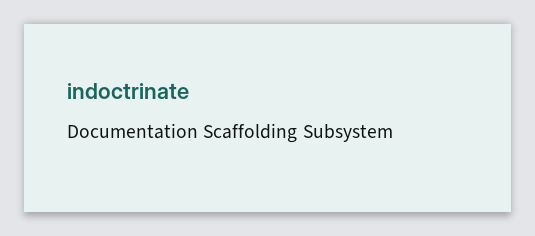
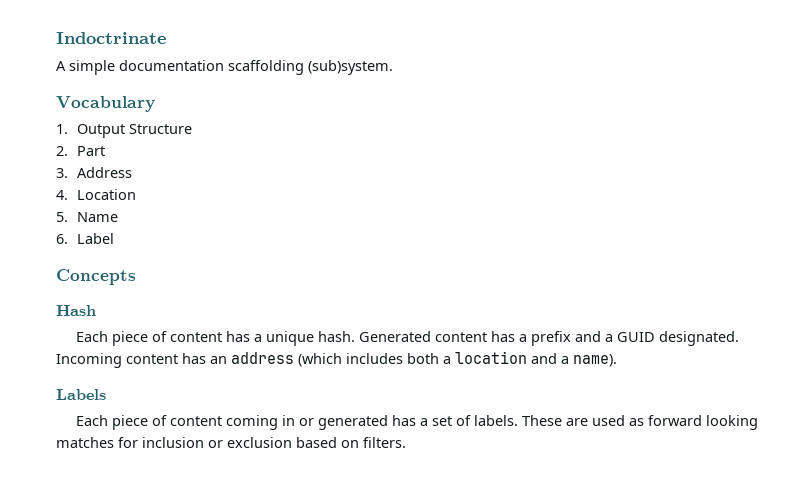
[67,83,189,99] [67,123,393,143] indoctrinate // Documentation Scaffolding Subsystem -> [56,32,166,44] [56,60,393,75] [56,96,155,112] [56,124,193,138] [56,146,106,156] [56,167,133,178] [56,189,137,200] [56,212,119,222] [56,233,115,244] [56,269,136,285] [56,305,96,316] [76,331,740,346] [56,351,617,368] [56,389,106,400] [76,415,759,430] [56,437,406,448] Indoctrinate // A simple documentation scaffolding (sub)system. // Vocabulary // 1. Output Structure // 2. Part // 3. Address // 4. Location // 5. Name // 6. Label // Concepts // Hash // Each piece of content has a unique hash. Generated content has a prefix and a GUID designated. Incoming content has an address (which includes both a location and a name). // Labels // Each piece of content coming in or generated has a set of labels. These are used as forward looking matches for inclusion or exclusion based on filters.

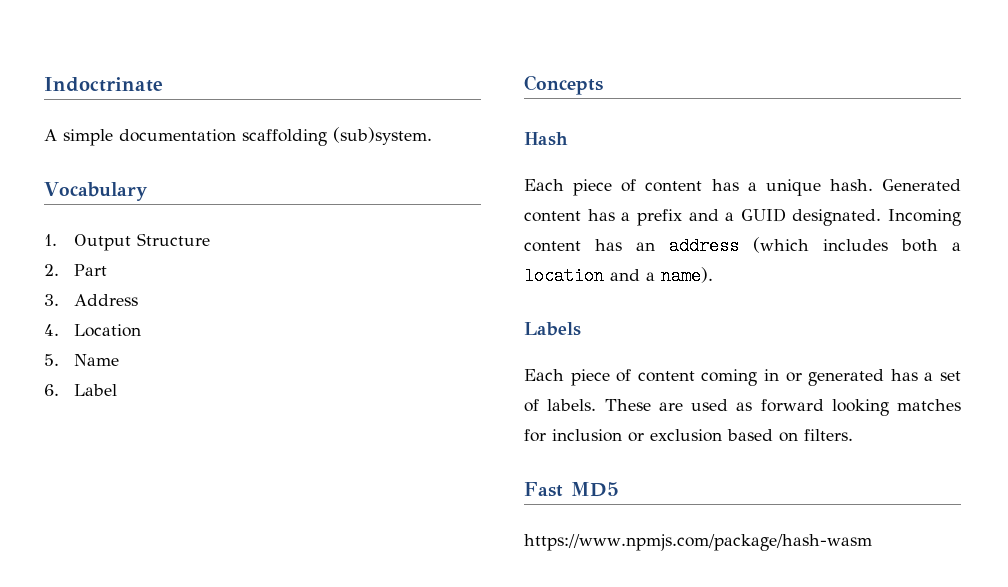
(406, 442) none -> [524,482,619,497] [524,534,872,551] // Fast MD5 // https://www.npmjs.com/package/hash-wasm

